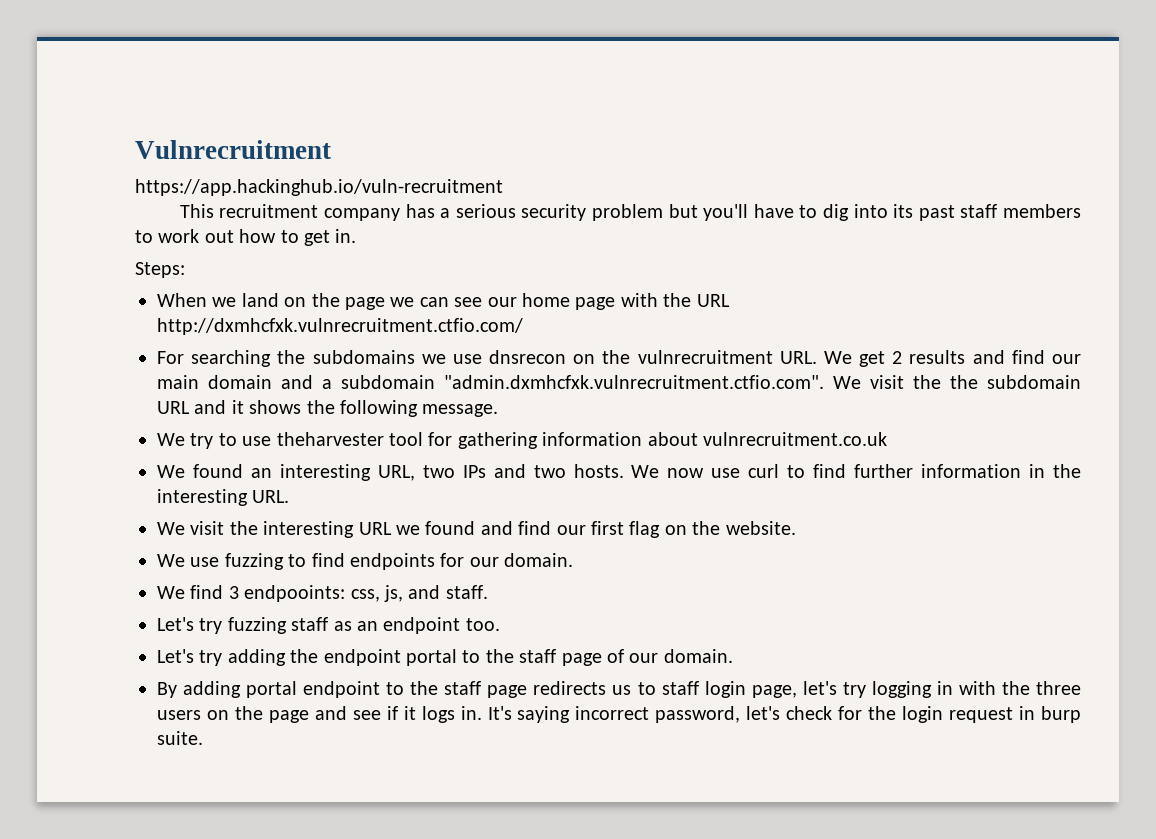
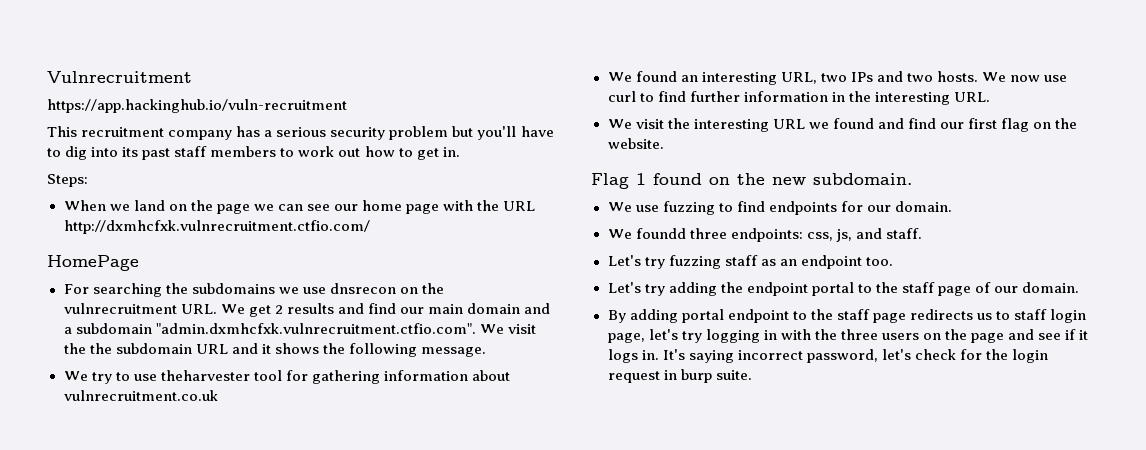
(523, 326) none -> [47,255,139,271] // HomePage
(796, 528) none -> [591,173,912,189] // Flag 1 found on the new subdomain.
[190,585,346,602] find 3 endpooints: -> [635,228,803,242] foundd three endpoints:

